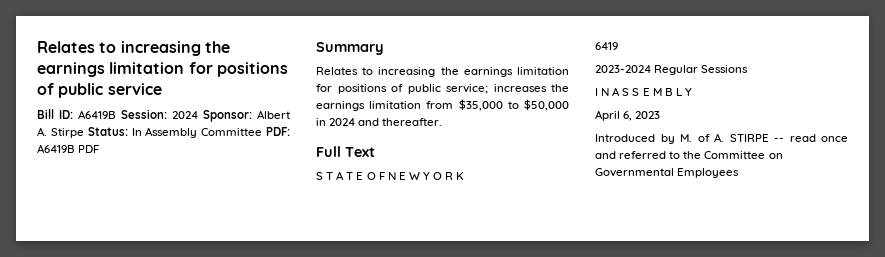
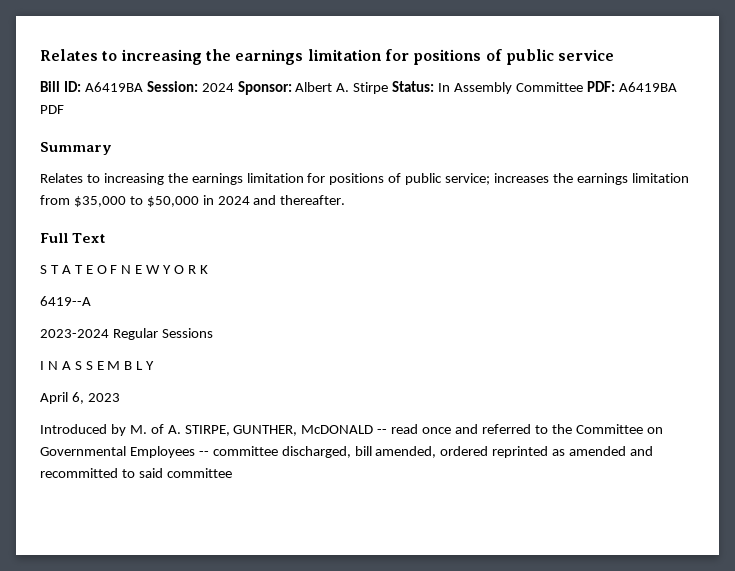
[78,110,116,119] A6419B -> [84,82,143,92] A6419BA
[37,144,75,153] A6419B -> [618,82,677,92] A6419BA
[595,42,618,50] 6419 -> [40,296,91,306] 6419--A
[729,134,769,142] STIRPE -> [184,425,374,436] STIRPE, GUNTHER, McDONALD
(740, 173) none -> [198,446,654,458] [40,468,232,478] -- committee discharged, bill amended, ordered reprinted as amended and recommitted to said committee

